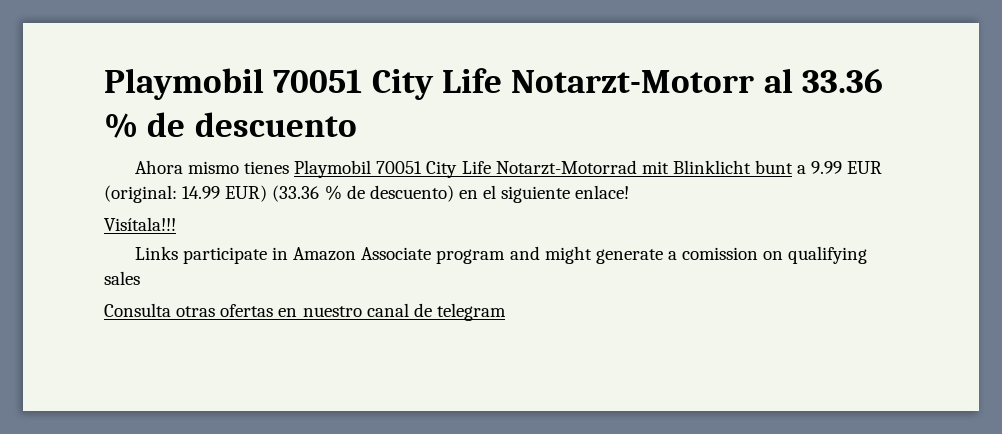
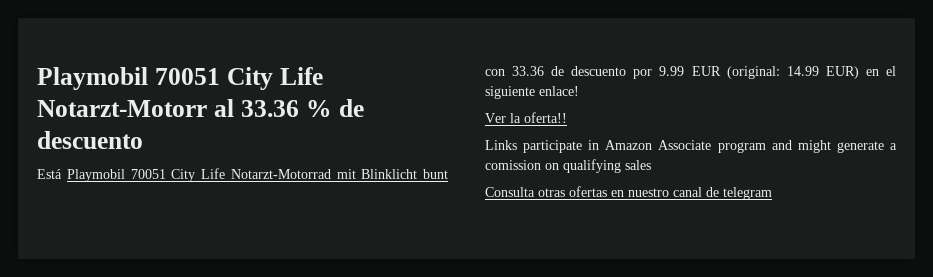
[134,160,290,174] Ahora mismo tienes -> [37,169,62,179] Está
[797,165,807,174] a -> [485,66,653,79] con 33.36 de descuento por
[272,185,454,202] (33.36 % de descuento) -> (859, 72) none
[104,217,176,231] Visítala!!! -> [485,112,567,123] Ver la oferta!!

